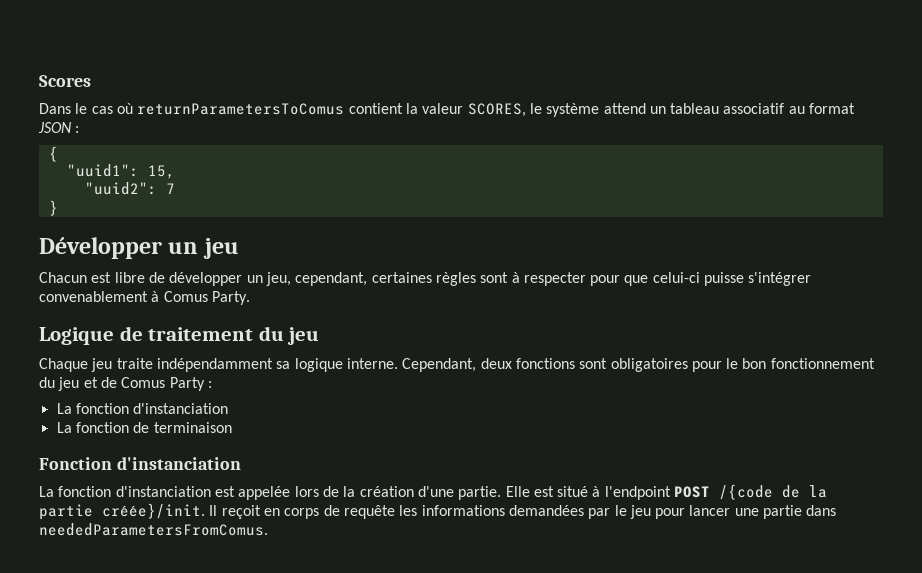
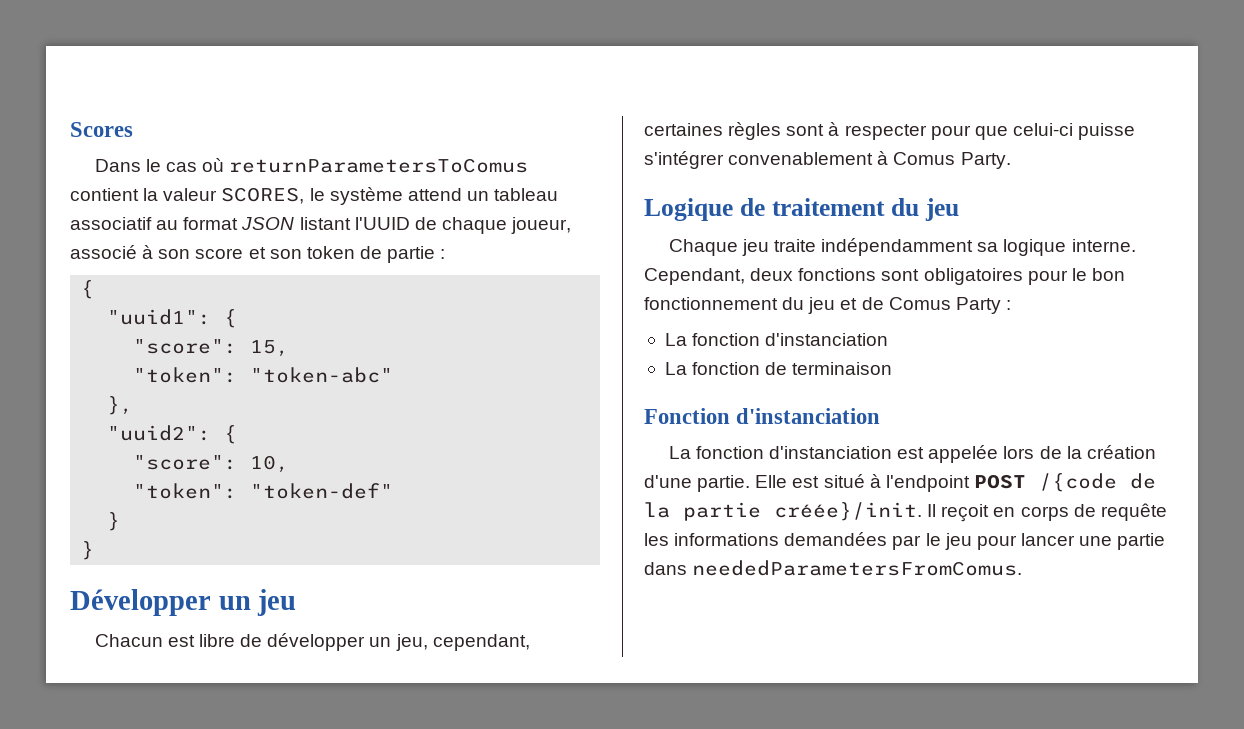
(71, 127) none -> [299,217,572,234] [70,245,436,263] listant l'UUID de chaque joueur, associé à son score et son token de partie
(139, 170) none -> [224,309,238,328] [133,339,238,354] { // "score":
[84,182,175,195] "uuid2": 7 -> [133,367,394,383] [107,396,134,415] [107,425,238,444] [133,455,290,473] [133,483,394,499] [107,512,121,531] "token": "token-abc" // }, // "uuid2": { // "score": 10, // "token": "token-def" // }

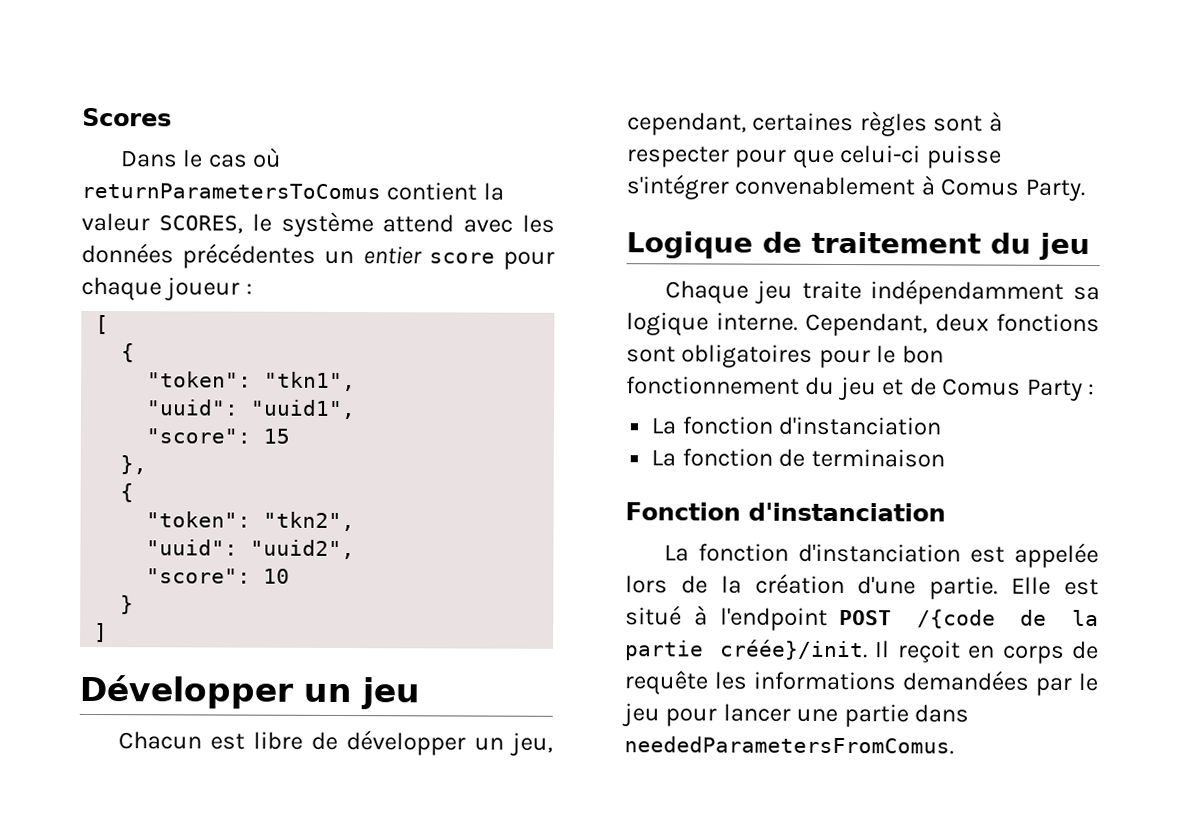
[466,188,559,201] [70,217,572,234] [70,245,446,263] [81,280,95,299] [107,309,238,328] [133,339,290,357] [133,367,394,383] un tableau associatif au format JSON listant l'UUID de chaque joueur, associé à son score et son token de partie : // { // "uuid1": { // "score": 15, // "token": "token-abc" -> [463,214,555,233] [81,242,555,270] [81,276,253,301] [95,315,110,335] [121,343,136,363] [147,371,357,392] [146,399,357,420] [146,428,291,444] avec les données précédentes un entier score pour chaque joueur : // [ // { // "token": "tkn1", // "uuid": "uuid1", // "score": 15
[107,425,238,444] [133,455,290,473] [133,483,394,499] [107,512,121,531] [81,541,95,560] "uuid2": { // "score": 10, // "token": "token-def" // } // } -> [120,483,135,503] [146,511,356,532] [146,539,356,560] [146,568,291,584] [120,595,135,615] [94,623,109,643] { // "token": "tkn2", // "uuid": "uuid2", // "score": 10 // } // ]

